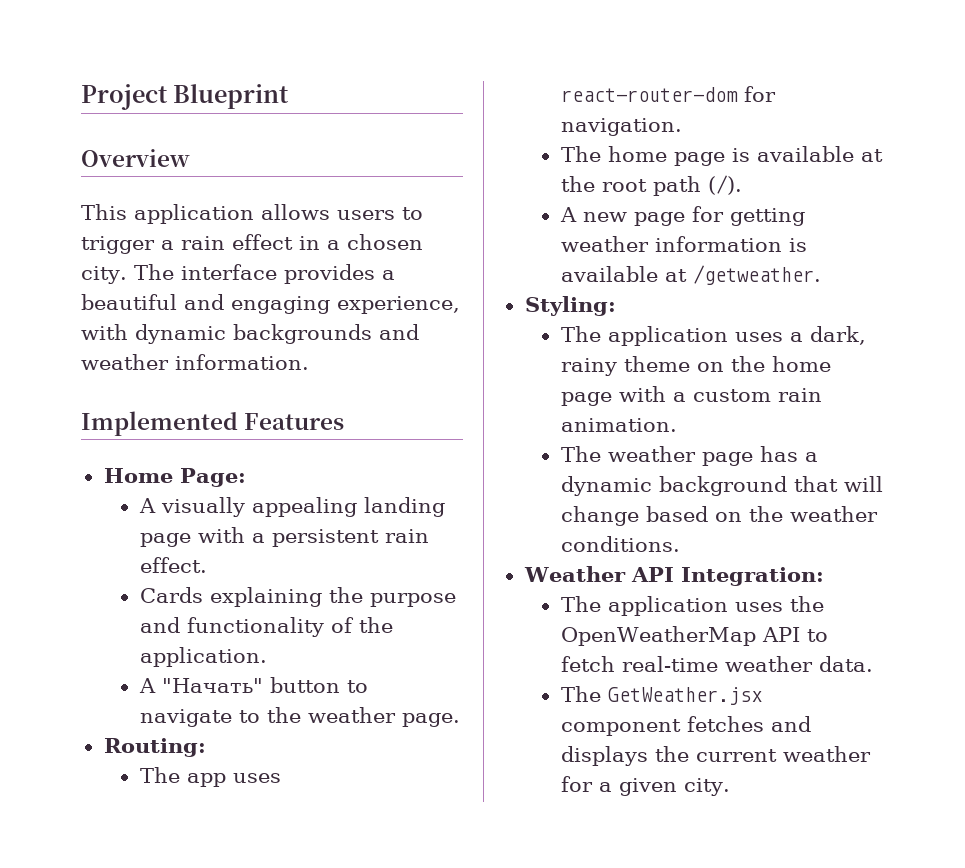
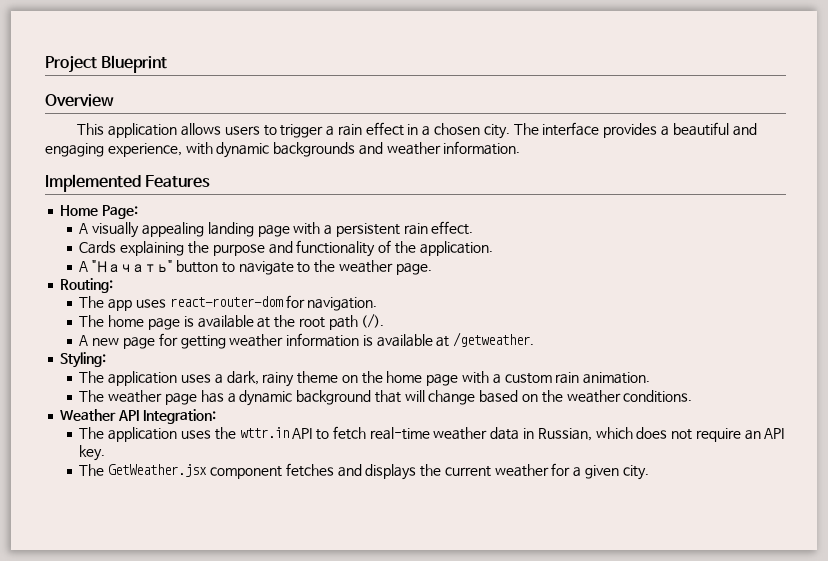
[560,626,756,646] OpenWeatherMap -> [239,427,289,438] wttr.in
[818,656,873,672] data. -> [490,427,785,442] [79,445,106,461] data in Russian, which does not require an API key.

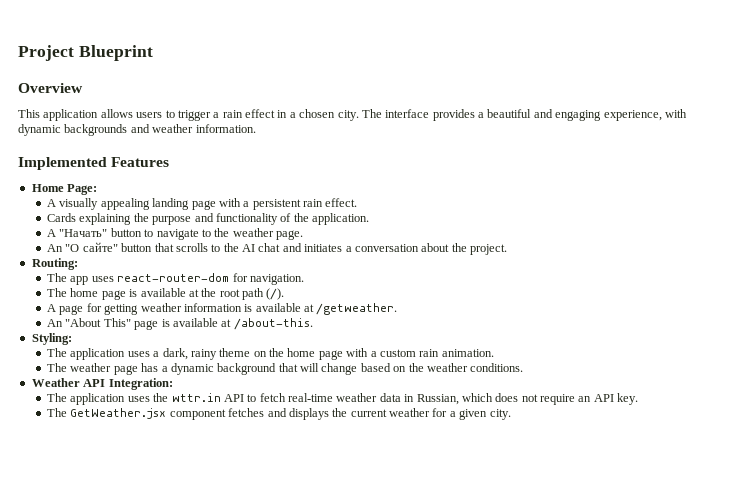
(432, 269) none -> [47,242,508,255] // An "О сайте" button that scrolls to the AI chat and initiates a conversation about the project.
[92,338,120,346] new -> (57, 308) none
(535, 339) none -> [47,318,313,330] // An "About This" page is available at /about-this.

